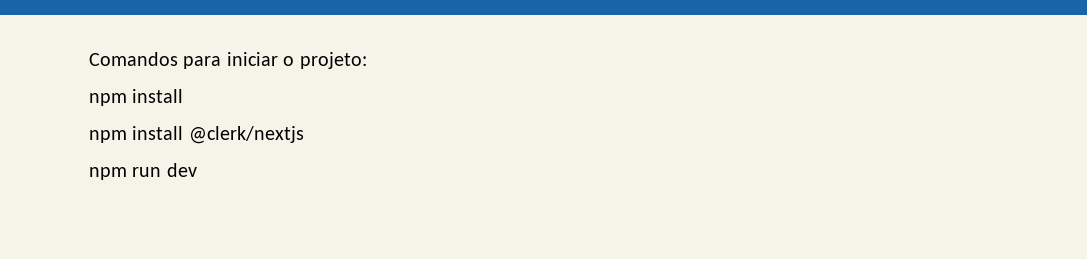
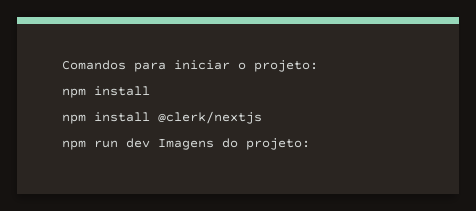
(197, 170) none -> [158,138,310,150] Imagens do projeto:

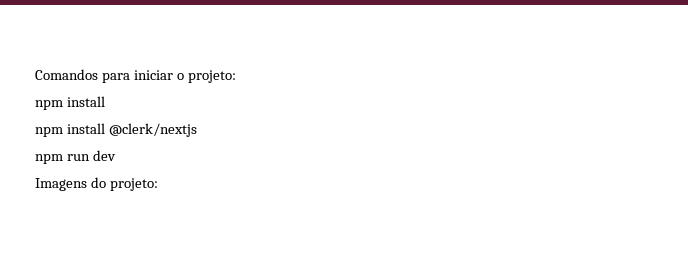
(150, 143) none -> (116, 155) //

